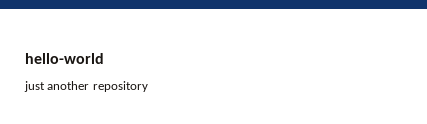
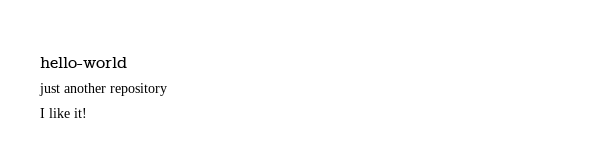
(148, 86) none -> [40,108,87,118] // I like it!

